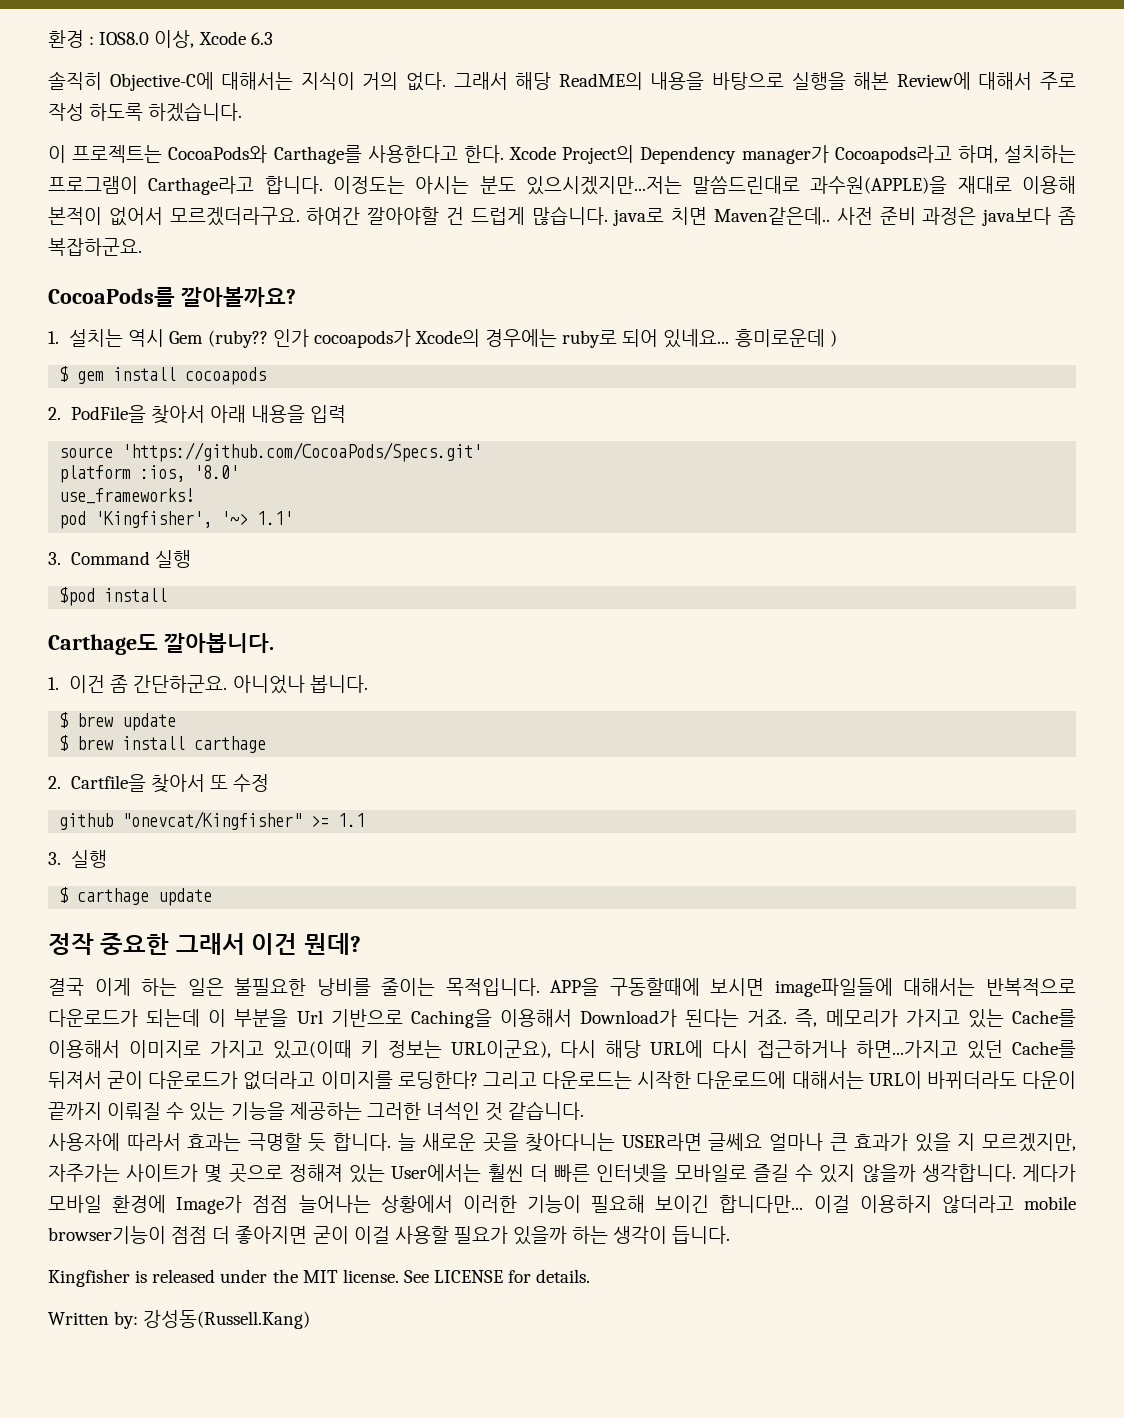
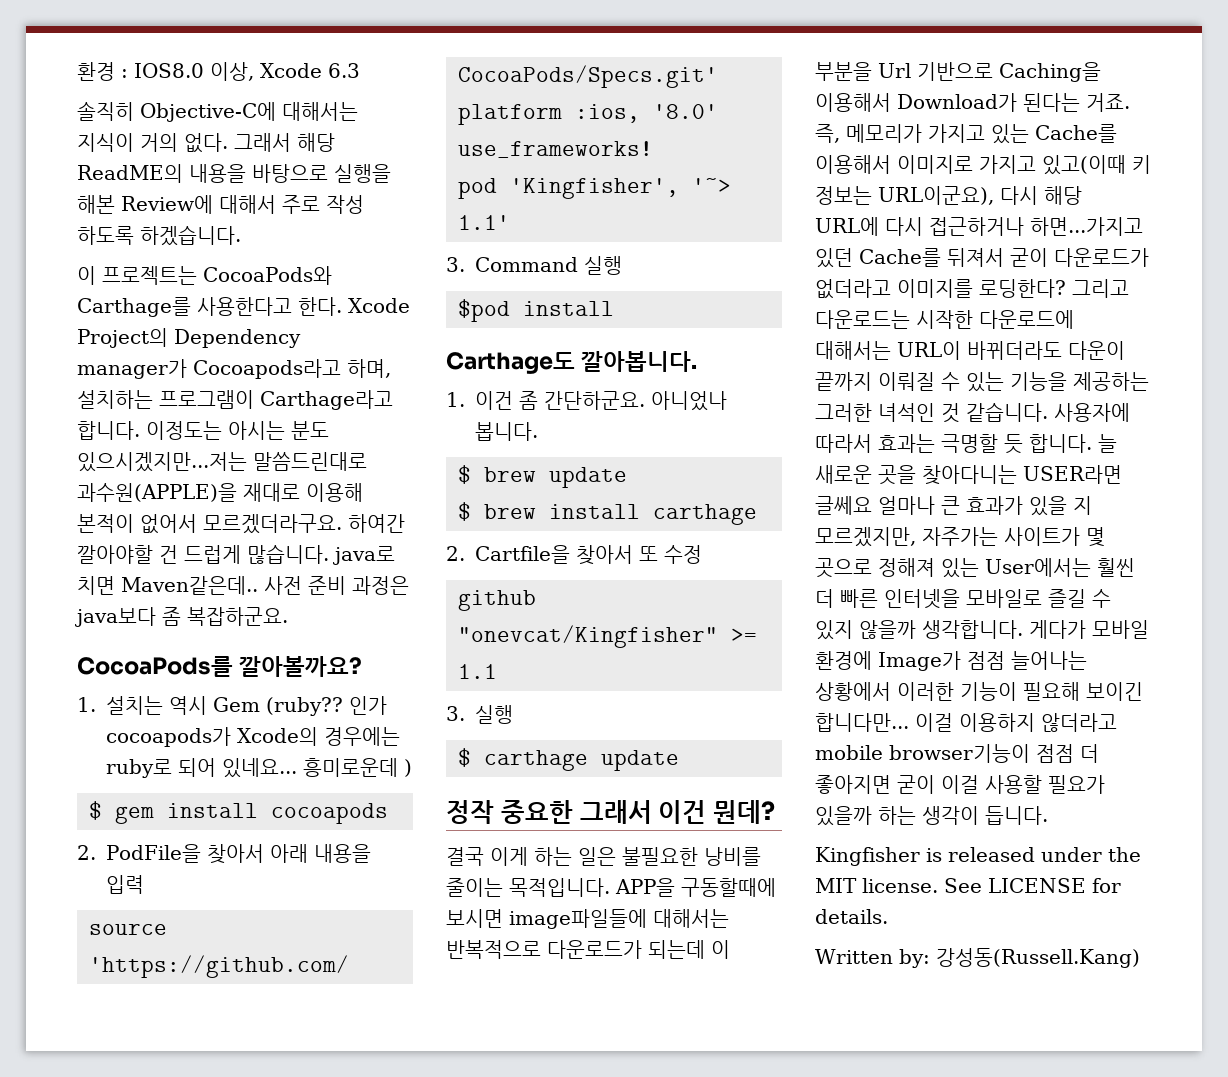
(585, 1110) // -> (1048, 412) none

